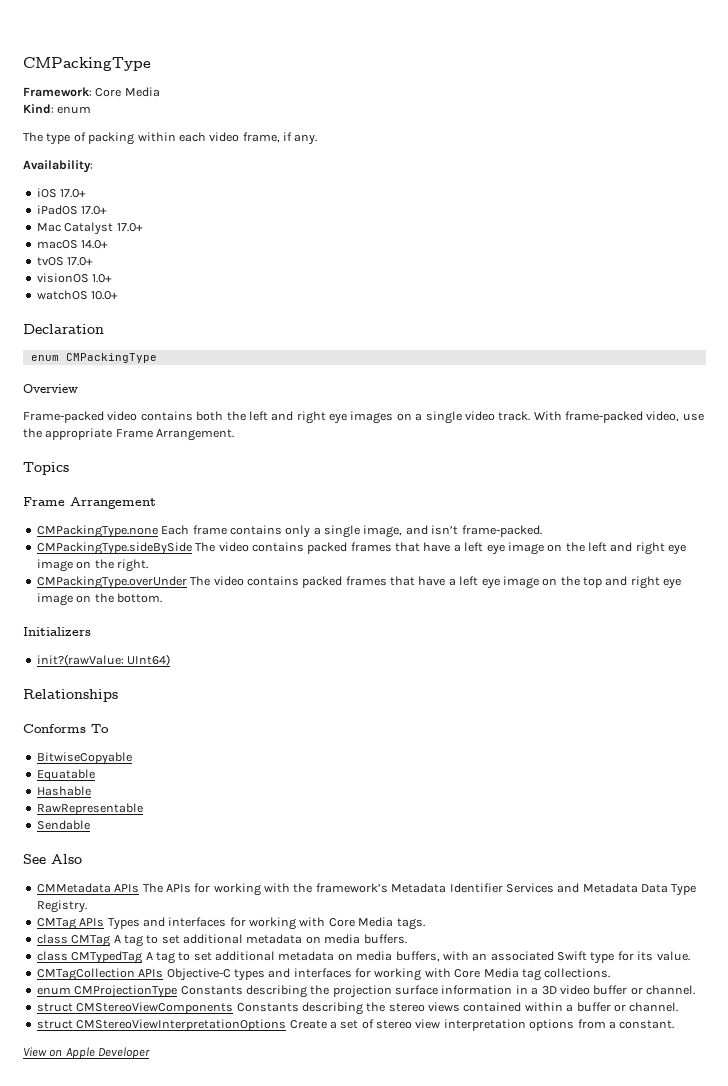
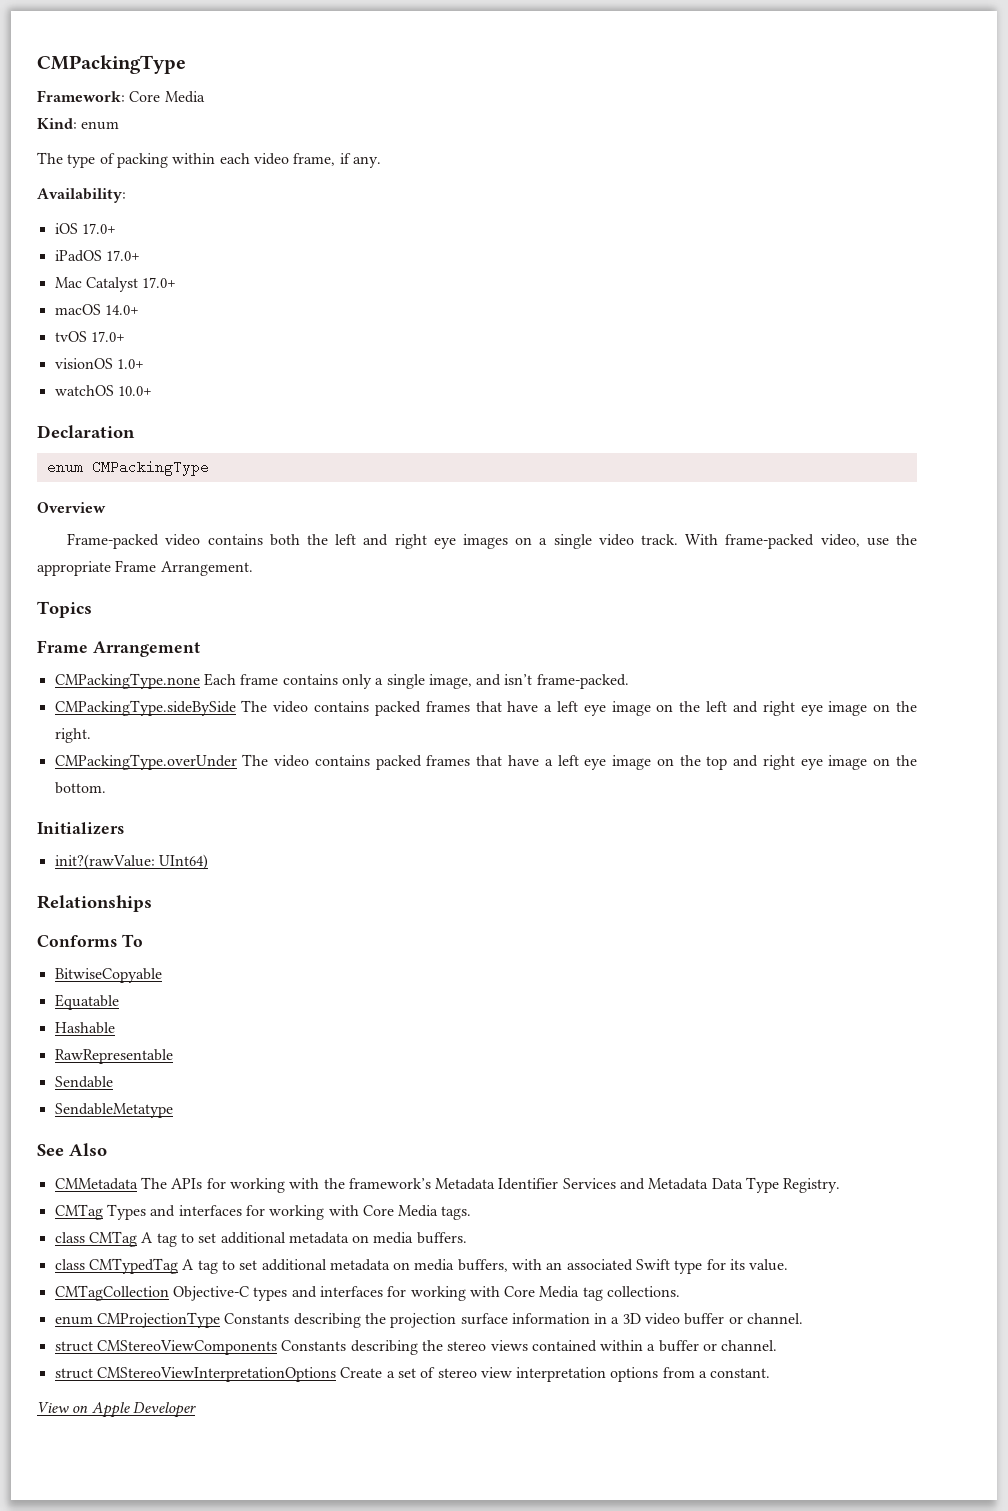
(90, 825) none -> [54,1103,173,1118] // SendableMetatype
[114,884,140,893] APIs -> (138, 1184) none
[79,918,105,927] APIs -> (103, 1212) none
[138,969,164,978] APIs -> (169, 1293) none

